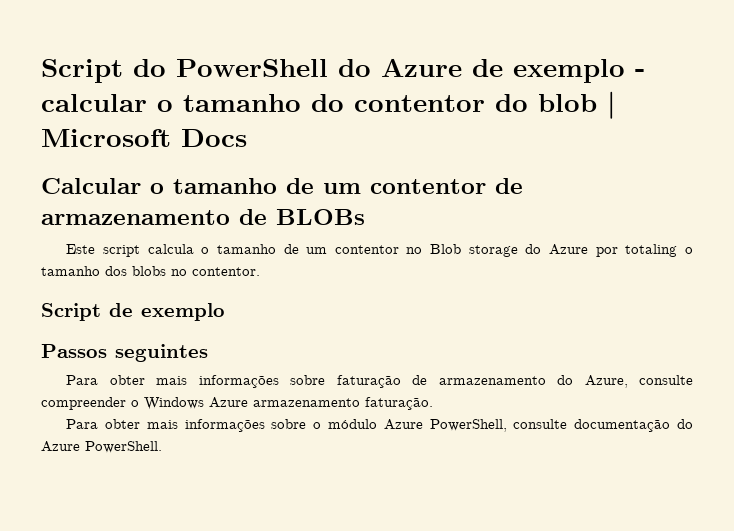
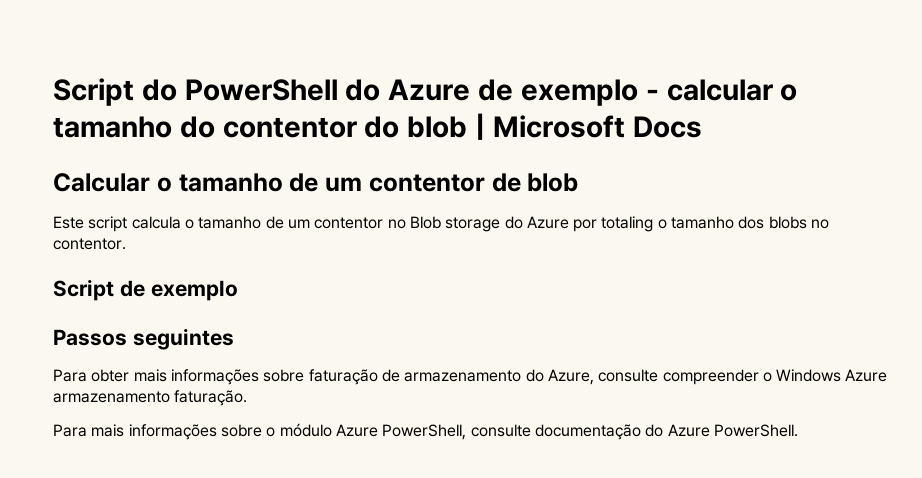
[41,209,365,225] armazenamento de BLOBs -> [527,173,579,192] blob
[105,419,141,429] obter -> (87, 430) none

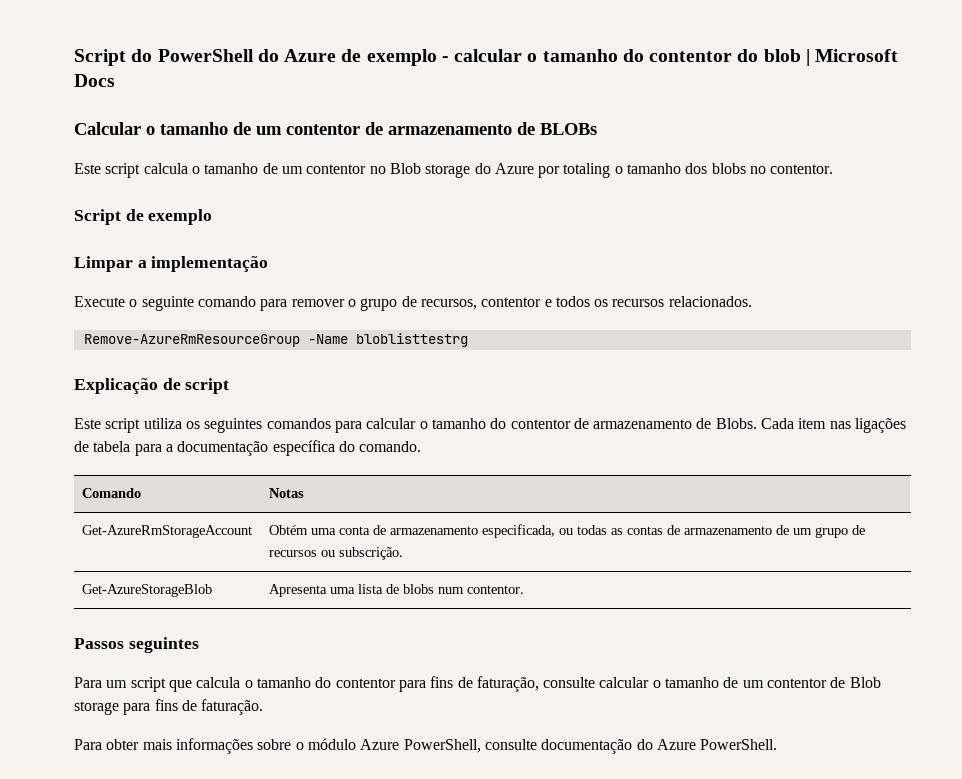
[527,173,579,192] blob -> [388,122,597,135] armazenamento de BLOBs
[53,328,234,350] [53,369,888,385] [53,391,170,403] Passos seguintes // Para obter mais informações sobre faturação de armazenamento do Azure, consulte compreender o Windows Azure armazenamento -> [74,256,269,272] [74,296,752,311] [83,333,468,347] [74,378,230,394] [74,418,907,433] [74,440,422,456] [82,488,142,498] [269,488,305,498] [82,525,253,538] [269,524,866,538] [269,547,404,560] [82,584,213,597] [269,584,525,597] [74,637,199,653] [74,676,881,692] [74,699,197,715] Limpar a implementação // Execute o seguinte comando para remover o grupo de recursos, contentor e todos os recursos relacionados. // Remove-AzureRmResourceGroup -Name bloblisttestrg // Explicação de script // Este script utiliza os seguintes comandos para calcular o tamanho do contentor de armazenamento de Blobs. Cada item nas ligações de tabela para a documentação específica do comando. // Comando | Notas // Get-AzureRmStorageAccount | Obtém uma conta de armazenamento especificada, ou todas as contas de armazenamento de um grupo de recursos ou subscrição. // Get-AzureStorageBlob | Apresenta uma lista de blobs num contentor. // Passos seguintes // Para um script que calcula o tamanho do contentor para fins de faturação, consulte calcular o tamanho de um contentor de Blob storage para fins de
(87, 430) none -> [106,739,140,750] obter

